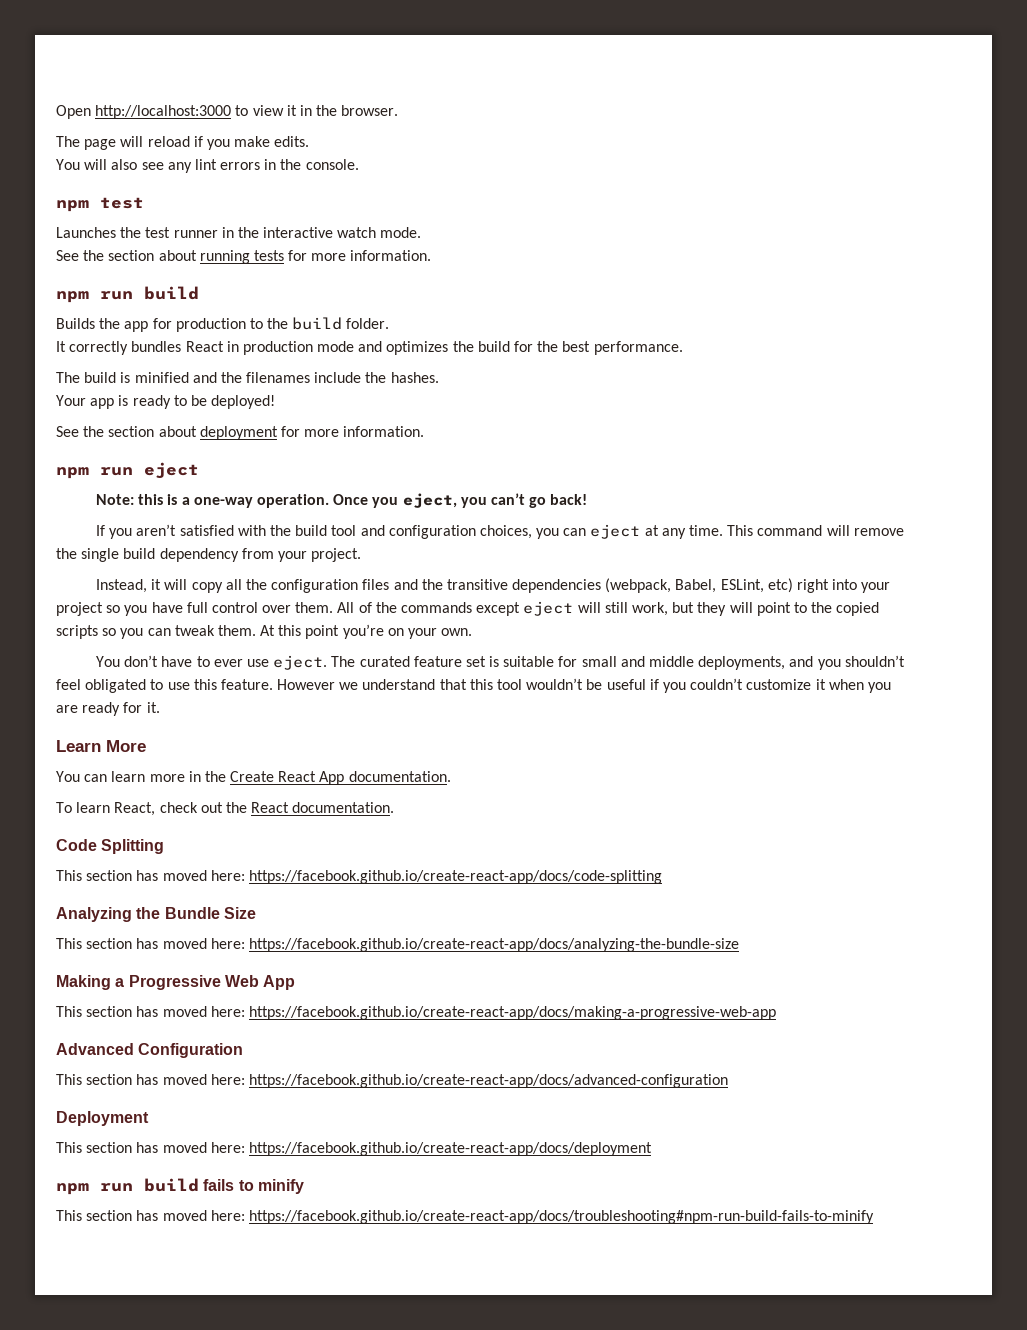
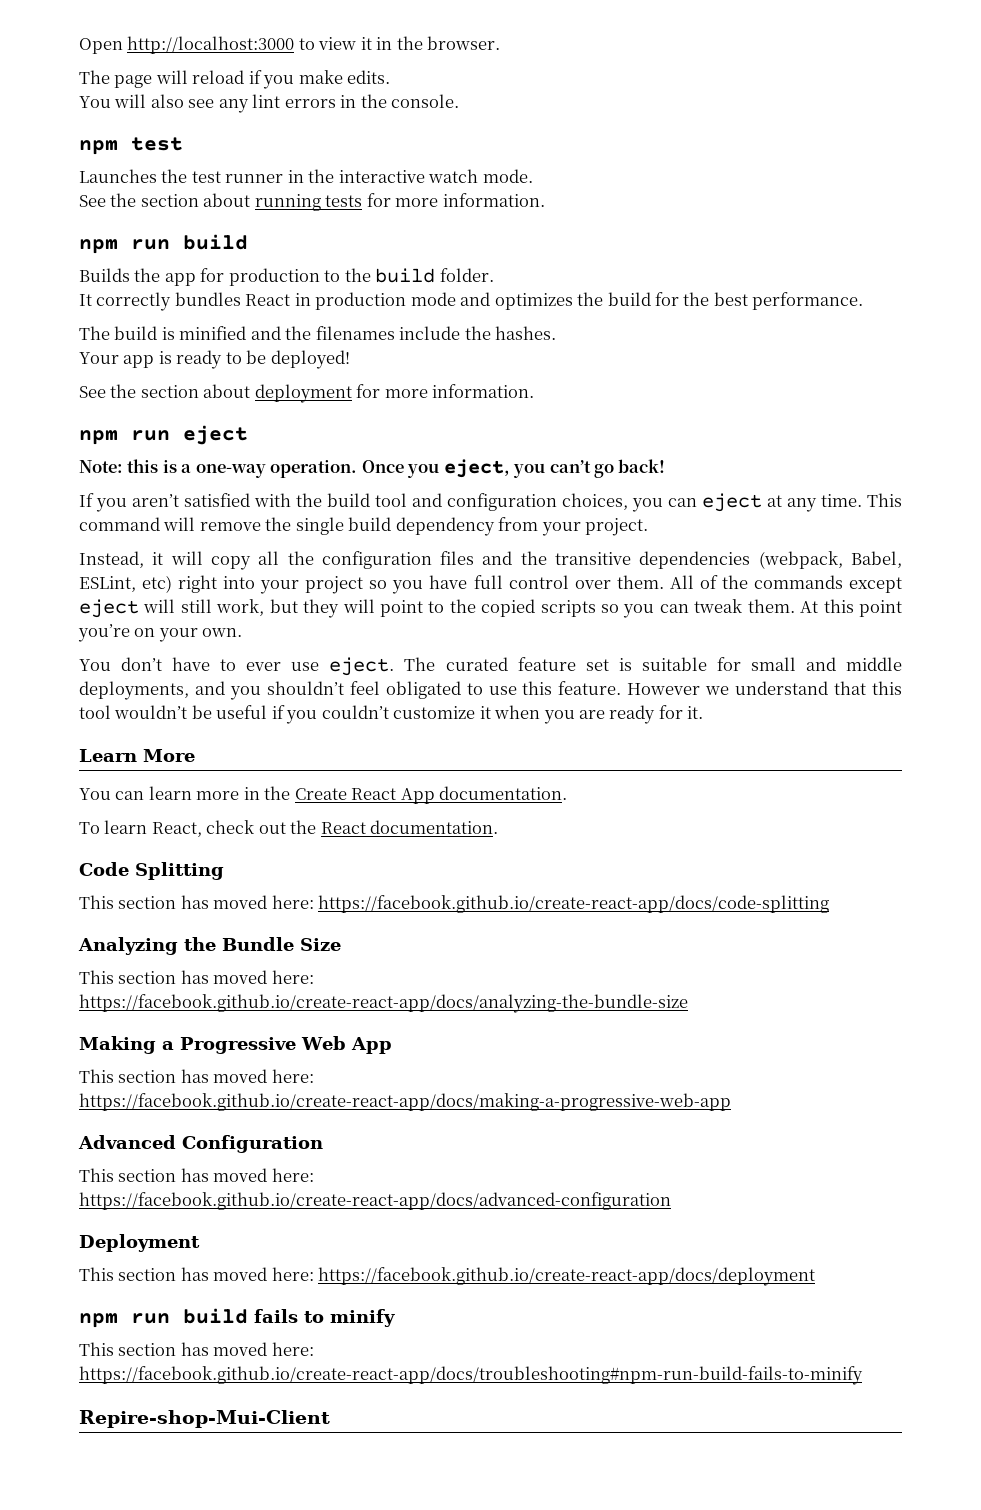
(874, 1217) none -> [79,1410,330,1428] // Repire-shop-Mui-Client

